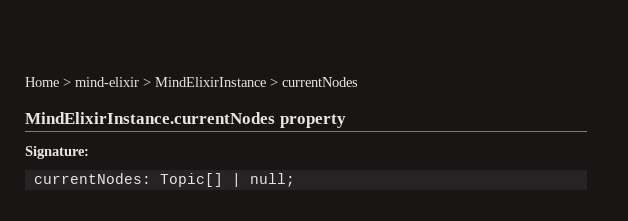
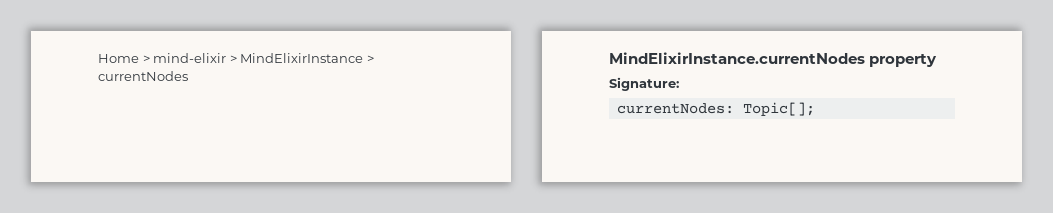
[159,173,295,187] Topic[] | null; -> [742,102,815,116] Topic[];

